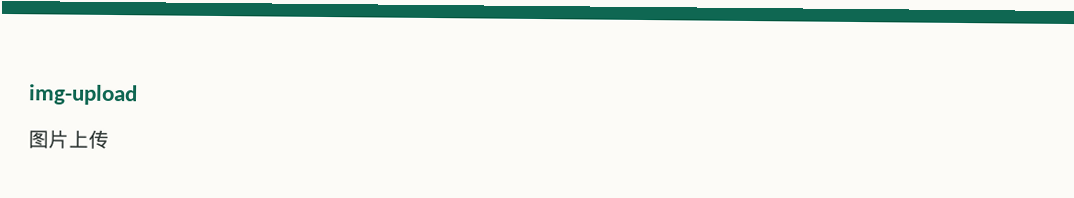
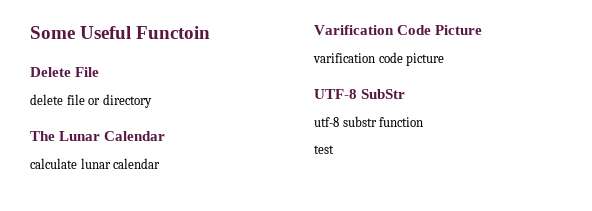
[28,84,138,106] [28,129,109,149] img-upload // 图片上传 -> [30,26,211,39] [30,67,100,77] [30,94,152,108] [30,131,166,141] [30,158,161,169] [314,25,483,35] [313,52,445,66] [314,89,406,99] [314,116,424,127] [314,145,334,154] Some Useful Functoin // Delete File // delete file or directory // The Lunar Calendar // calculate lunar calendar // Varification Code Picture // varification code picture // UTF-8 SubStr // utf-8 substr function // test

